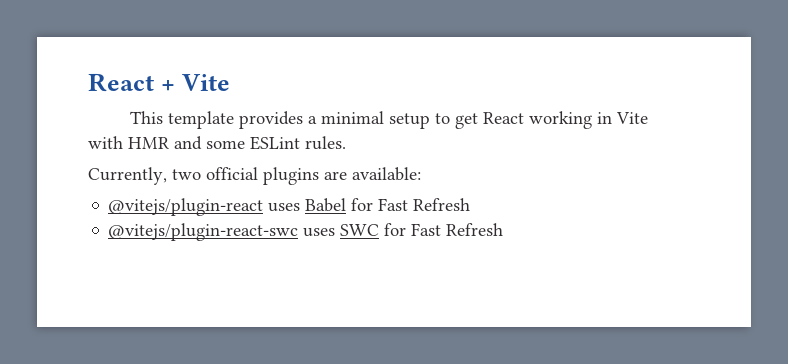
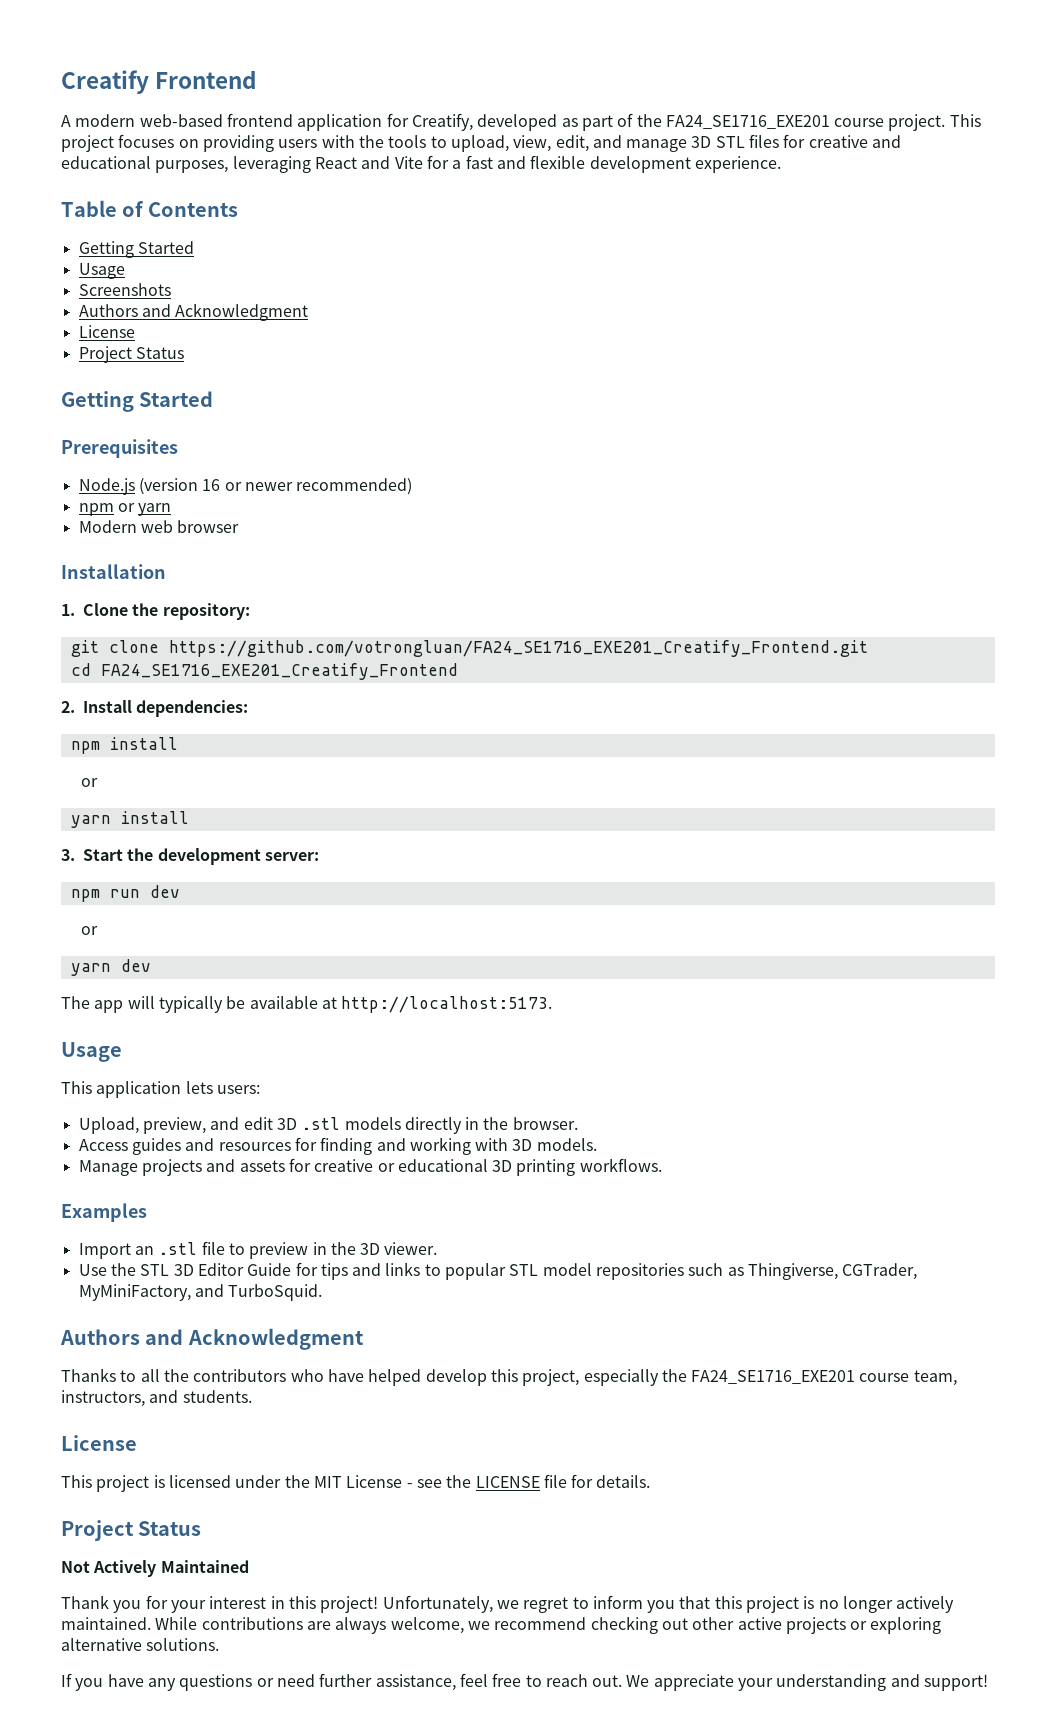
[88,73,231,92] [130,111,649,129] [88,136,346,150] [88,167,421,185] [108,198,471,216] [108,223,504,241] React + Vite // This template provides a minimal setup to get React working in Vite with HMR and some ESLint rules. // Currently, two official plugins are available: // @vitejs/plugin-react uses Babel for Fast Refresh // @vitejs/plugin-react-swc uses SWC for Fast Refresh -> [61,70,257,94] [61,113,981,131] [61,134,902,152] [61,155,781,173] [61,200,238,217] [78,241,194,258] [78,263,125,279] [78,283,171,296] [78,303,309,321] [78,325,135,338] [78,346,184,363] [61,391,214,412] [61,439,178,458] [78,478,413,495] [78,503,172,516] [78,520,240,533] [61,564,166,579] [61,603,250,620] [70,640,868,657] [70,663,458,680] [61,700,249,717] [70,737,178,754] [80,778,98,787] [70,811,189,828] [61,848,319,865] [70,885,180,902] [80,926,98,935] [70,959,151,976] [61,996,553,1013] [61,1042,122,1062] [61,1081,260,1098] [78,1117,578,1134] [78,1137,597,1155] [78,1158,662,1176] [61,1203,147,1222] [78,1241,438,1259] [78,1262,918,1280] [78,1284,323,1301] [60,1328,364,1350] [61,1368,957,1386] [61,1390,252,1407] [61,1435,137,1451] [61,1474,651,1492] [61,1520,202,1541] [61,1560,249,1577] [61,1595,955,1613] [61,1616,942,1634] [61,1638,220,1651] [61,1673,989,1691] Creatify Frontend // A modern web-based frontend application for Creatify, developed as part of the FA24_SE1716_EXE201 course project. This project focuses on providing users with the tools to upload, view, edit, and manage 3D STL files for creative and educational purposes, leveraging React and Vite for a fast and flexible development experience. // Table of Contents // Getting Started // Usage // Screenshots // Authors and Acknowledgment // License // Project Status // Getting Started // Prerequisites // Node.js (version 16 or newer recommended) // npm or yarn // Modern web browser // Installation // 1. Clone the repository: // git clone https://github.com/votrongluan/FA24_SE1716_EXE201_Creatify_Frontend.git // cd FA24_SE1716_EXE201_Creatify_Frontend // 2. Install dependencies: // npm install // or // yarn install // 3. Start the development server: // npm run dev // or // yarn dev // The app will typically be available at http://localhost:5173. // Usage // This application lets users: // Upload, preview, and edit 3D .stl models directly in the browser. // Access guides and resources for finding and working with 3D models. // Manage projects and assets for creative or educational 3D printing workflows. // Examples // Import an .stl file to preview in the 3D viewer. // Use the STL 3D Editor Guide for tips and links to popular STL model repositories such as Thingiverse, CGTrader, MyMiniFactory, and TurboSquid. // Authors and Acknowledgment // Thanks to all the contributors who have helped develop this project, especially the FA24_SE1716_EXE201 course team, instructors, and students. // License // This project is licensed under the MIT License - see the LICENSE file for details. // Project Status // Not Actively Maintained // Thank you for your interest in this project! Unfortunately, we regret to inform you that this project is no longer actively maintained. While contributions are always welcome, we recommend checking out other active projects or exploring alternative solutions. // If you have any questions or need further assistance, feel free to reach out. We appreciate your understanding and support!

